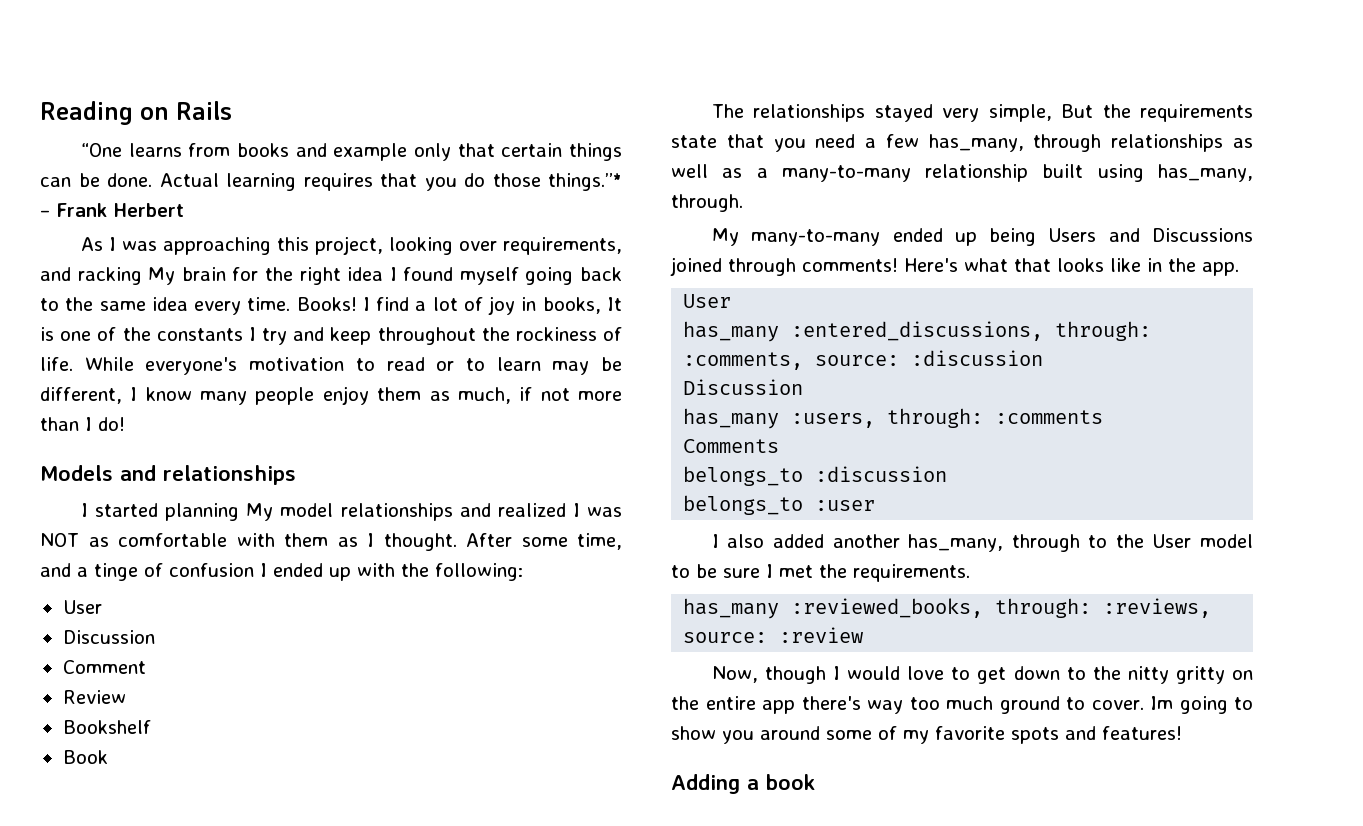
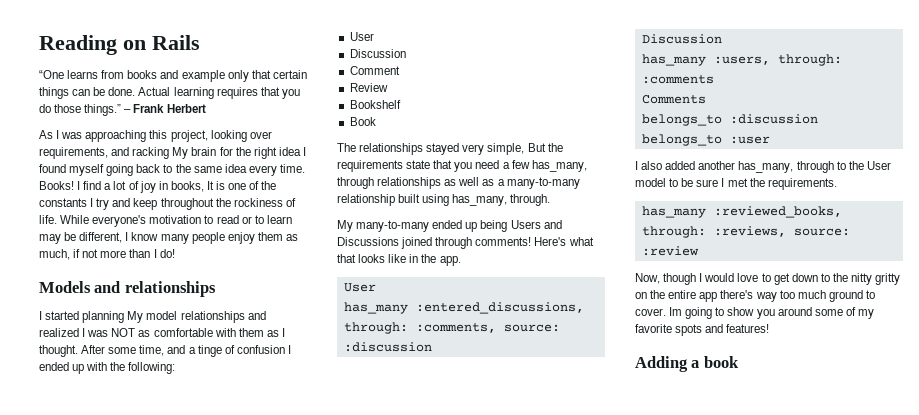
[548,173,623,191] things.”* -> [84,104,122,116] things.”

